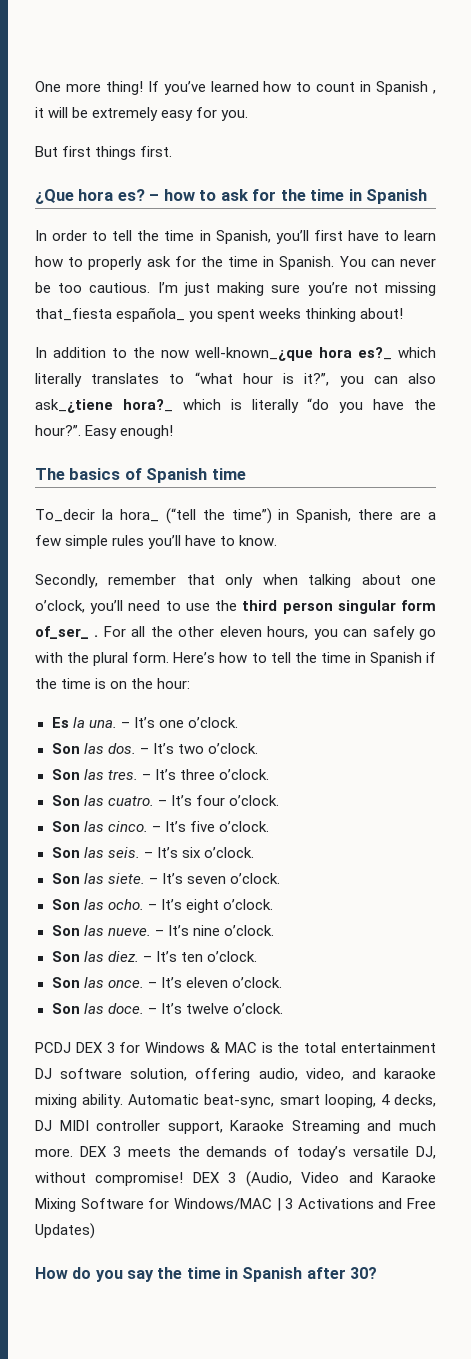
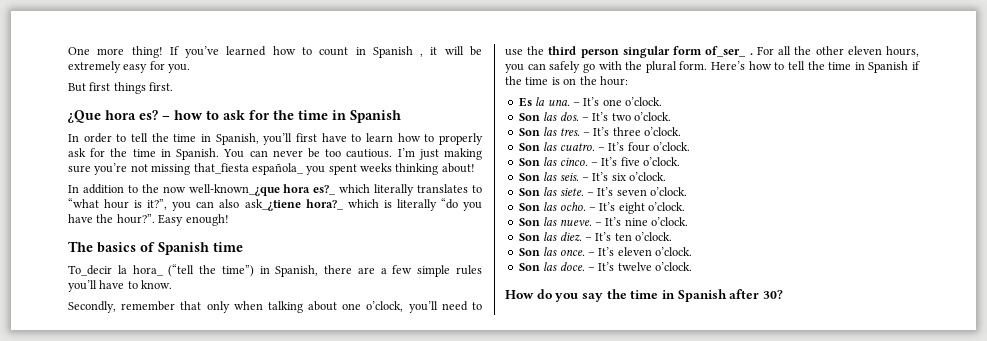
[35,1042,437,1053] [35,1068,437,1082] [35,1094,437,1108] [35,1120,436,1134] [35,1146,437,1160] [35,1171,437,1187] [35,1198,436,1212] [35,1223,95,1239] // PCDJ DEX 3 for Windows & MAC is the total entertainment DJ software solution, offering audio, video, and karaoke mixing ability. Automatic beat-sync, smart looping, 4 decks, DJ MIDI controller support, Karaoke Streaming and much more. DEX 3 meets the demands of today’s versatile DJ, without compromise! DEX 3 (Audio, Video and Karaoke Mixing Software for Windows/MAC | 3 Activations and Free Updates) -> (692, 266) none

